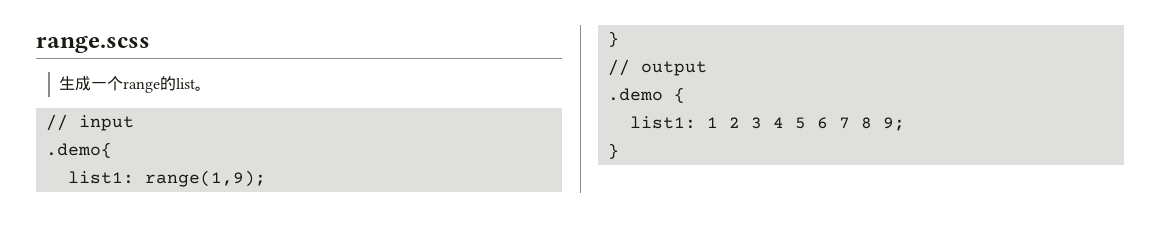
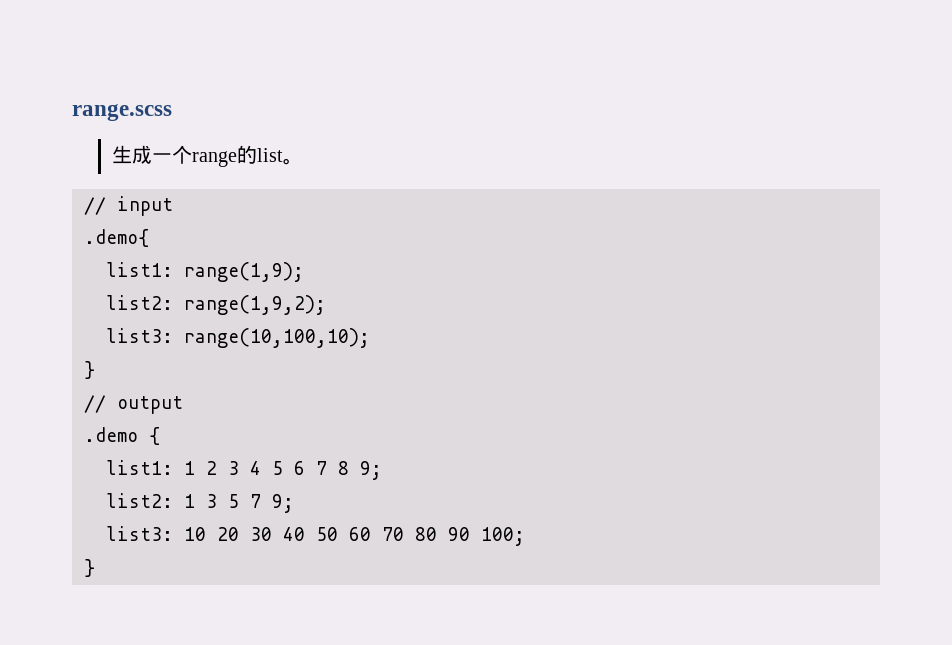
(266, 178) none -> [106,295,326,315] [106,328,370,348] // list2: range(1,9,2); // list3: range(10,100,10);
(905, 124) none -> [106,493,294,513] [106,526,525,546] // list2: 1 3 5 7 9; // list3: 10 20 30 40 50 60 70 80 90 100;

